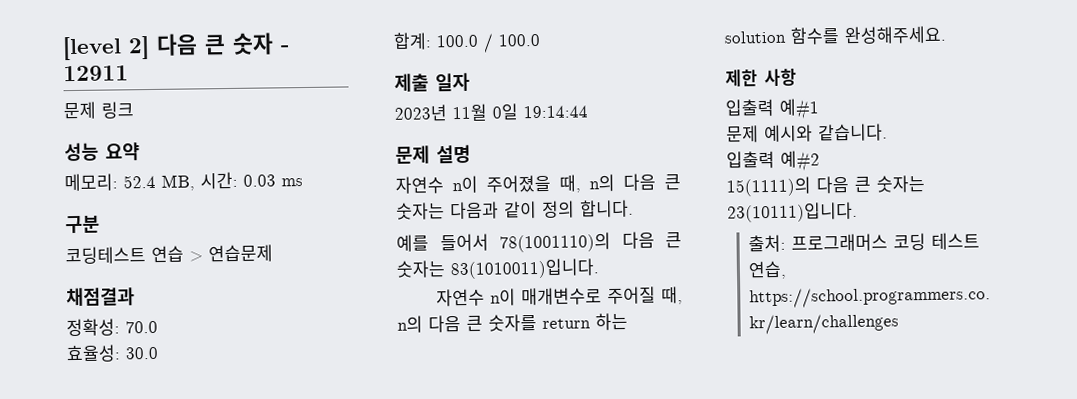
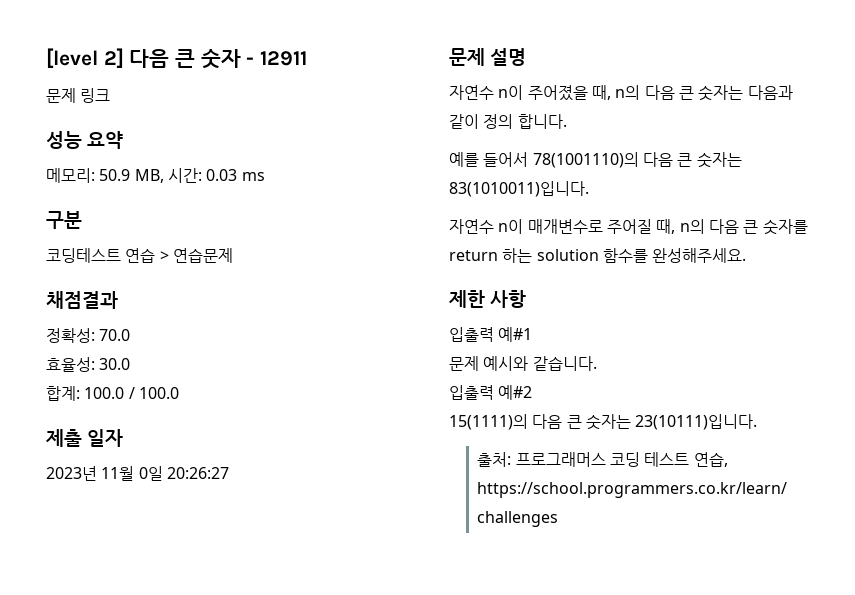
[123,174,156,189] 52.4 -> [99,169,131,181] 50.9
[523,105,588,119] 19:14:44 -> [166,467,229,479] 20:26:27

